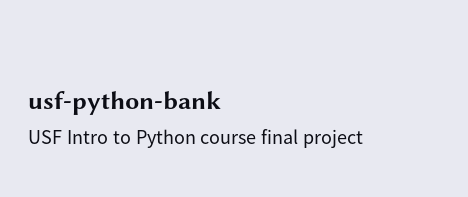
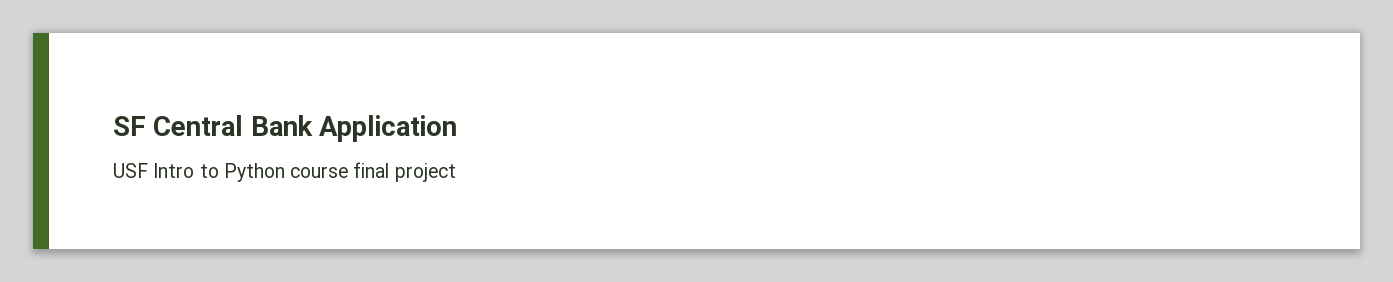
[28,91,221,115] usf-python-bank -> [113,115,458,142] SF Central Bank Application

